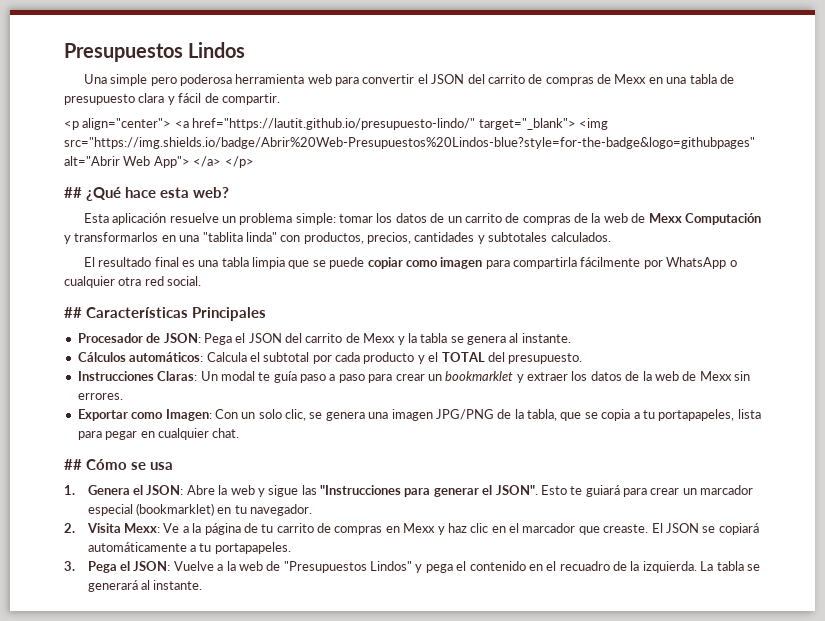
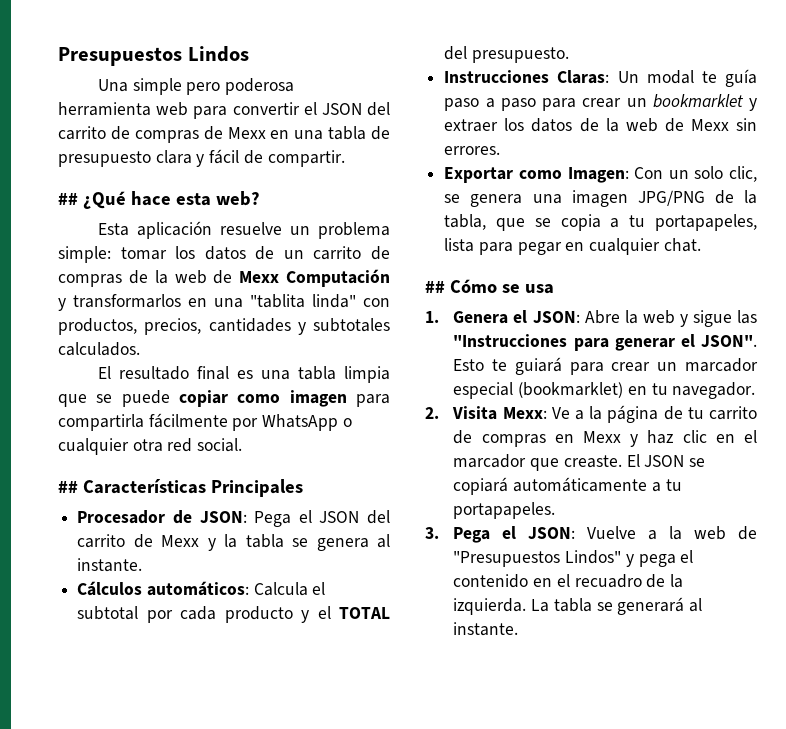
[64,118,608,130] [64,137,755,149] [64,156,254,168] // <p align="center"> <a href="https://lautit.github.io/presupuesto-lindo/" target="_blank"> <img src="https://img.shields.io/badge/Abrir%20Web-Presupuestos%20Lindos-blue?style=for-the-badge&logo=githubpages" alt="Abrir Web App"> </a> </p> -> (345, 158) none

